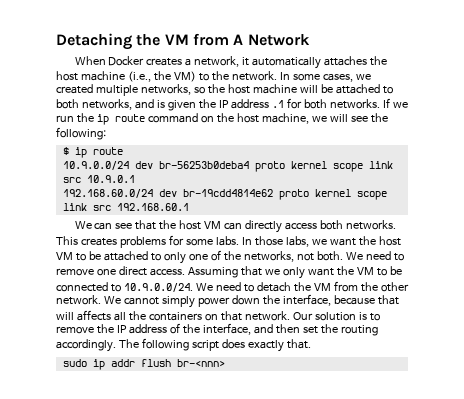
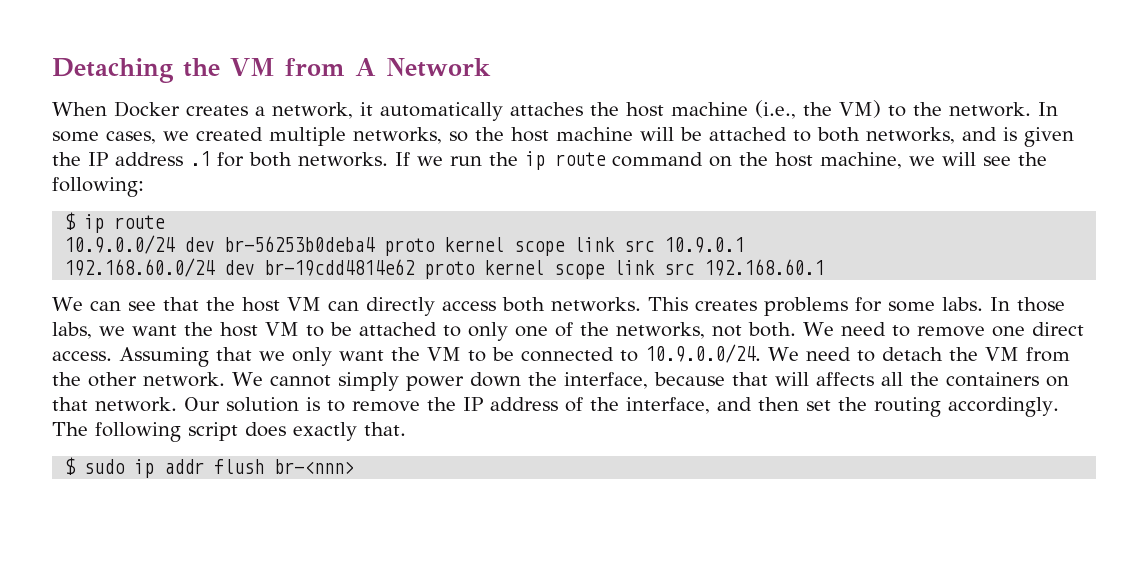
(311, 344) none -> [64,457,77,475] $

